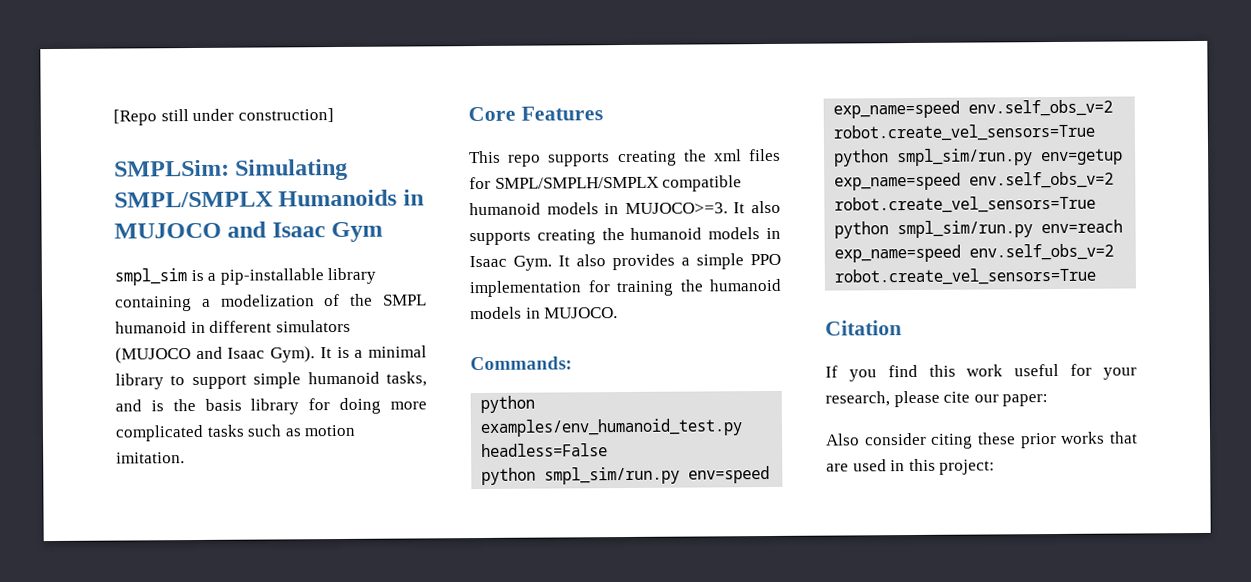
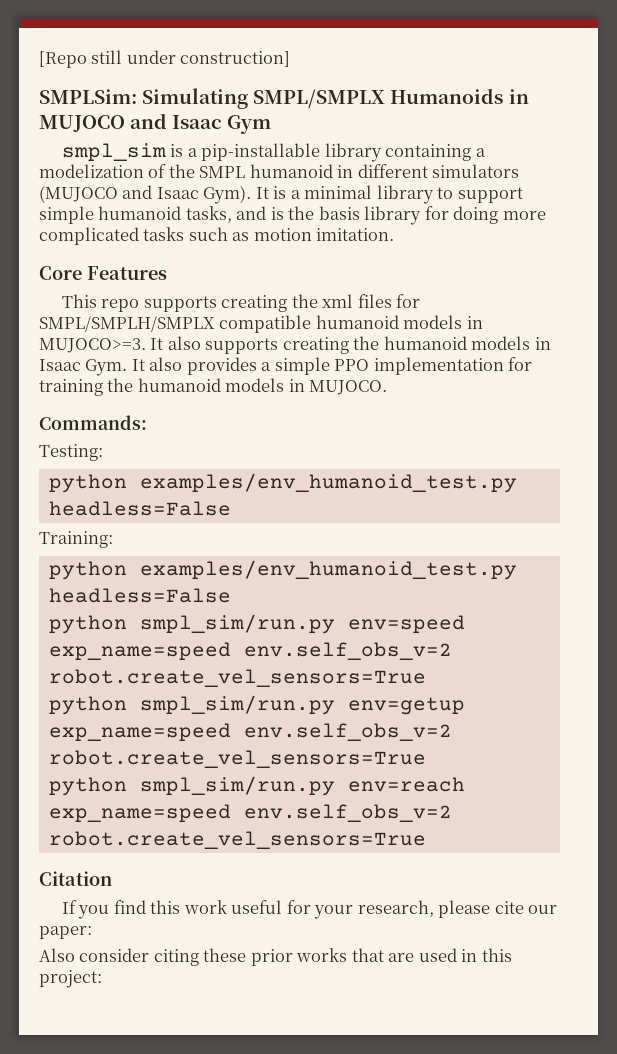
(572, 363) none -> [39,444,103,461] [48,473,517,493] [48,501,231,516] [39,531,113,548] // Testing: // python examples/env_humanoid_test.py headless=False // Training:

